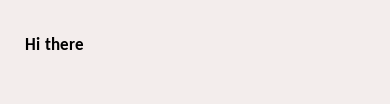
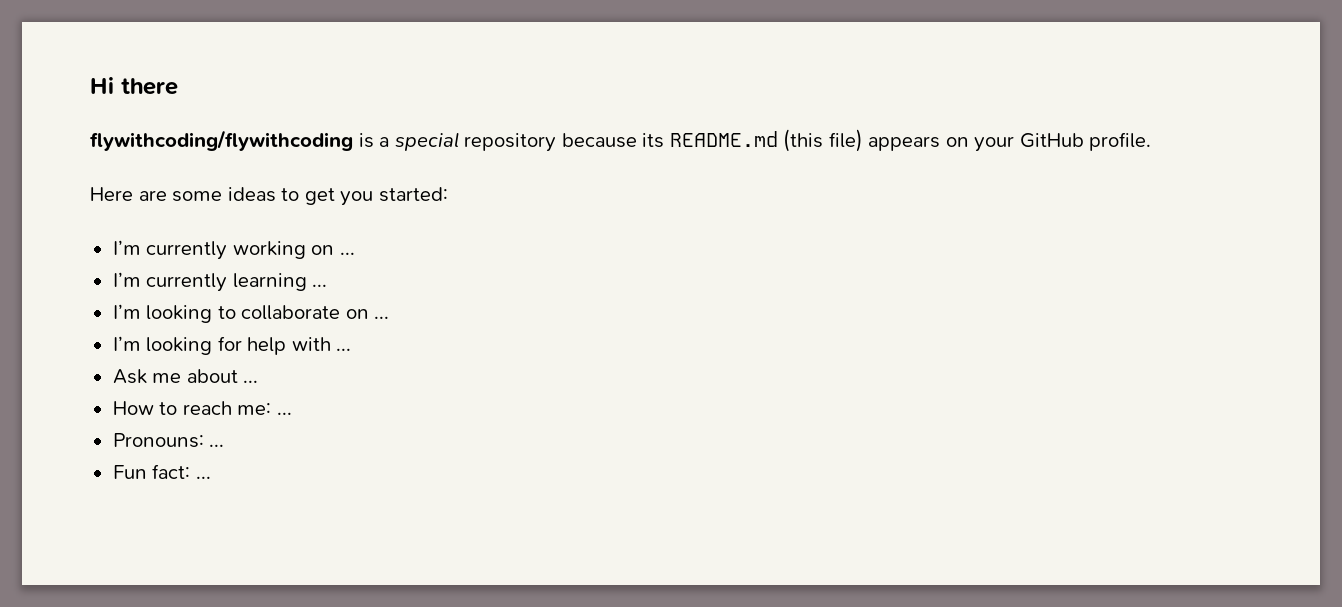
(84, 43) none -> [90,129,1152,152] [90,187,448,206] [112,240,355,260] [112,272,328,292] [112,304,390,323] [112,336,352,355] [112,369,259,384] [112,401,292,415] [112,433,225,448] [112,464,211,479] // flywithcoding/flywithcoding is a special repository because its README.md (this file) appears on your GitHub profile. // Here are some ideas to get you started: // I’m currently working on ... // I’m currently learning ... // I’m looking to collaborate on ... // I’m looking for help with ... // Ask me about ... // How to reach me: ... // Pronouns: ... // Fun fact: ...

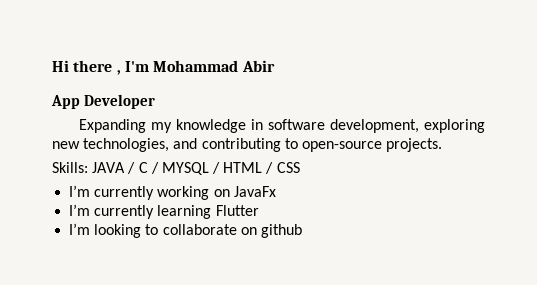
[90,129,1152,152] [90,187,448,206] // flywithcoding/flywithcoding is a special repository because its README.md (this file) appears on your GitHub profile. // Here are some ideas to get you started: -> [116,60,275,75] [51,94,156,109] [78,119,485,133] [52,138,443,152] [52,162,300,175] , I'm Mohammad Abir // App Developer // Expanding my knowledge in software development, exploring new technologies, and contributing to open-source projects. // Skills: JAVA / C / MYSQL / HTML / CSS
[339,252,355,255] ... -> [233,186,276,197] JavaFx
[312,284,328,287] ... -> [215,205,259,216] Flutter
[374,316,390,319] [112,336,352,355] [112,369,259,384] [112,401,292,415] [112,433,225,448] [112,464,211,479] ... // I’m looking for help with ... // Ask me about ... // How to reach me: ... // Pronouns: ... // Fun fact: ... -> [260,224,302,238] github

